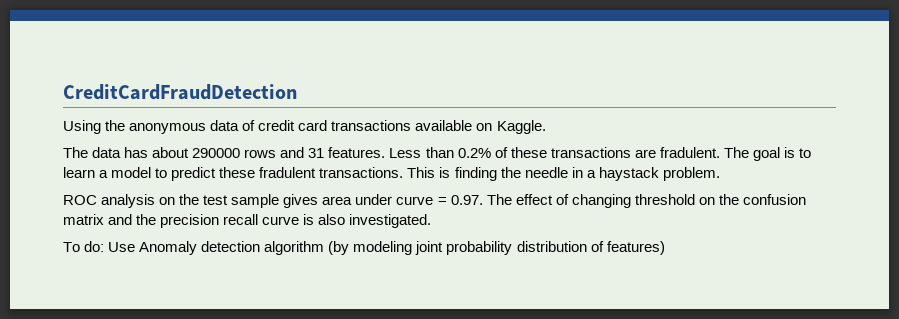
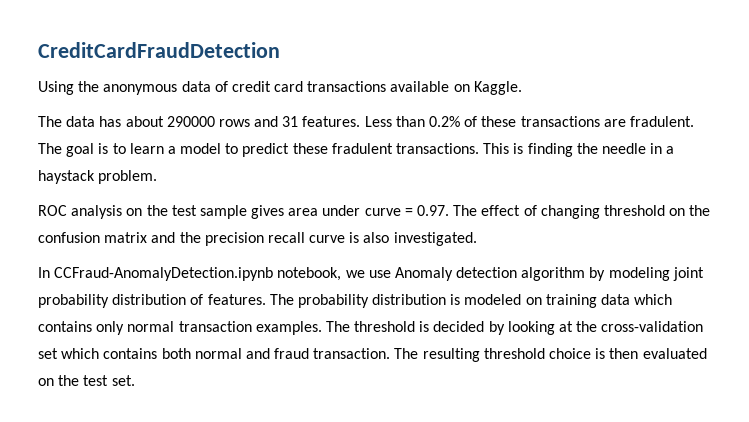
[63,241,136,252] To do: Use -> [38,267,391,281] In CCFraud-AnomalyDetection.ipynb notebook, we use
[328,241,350,255] (by -> [589,267,606,281] by
[606,241,665,255] features) -> [207,294,673,308] [38,321,704,335] [38,348,707,362] [38,375,135,386] features. The probability distribution is modeled on training data which contains only normal transaction examples. The threshold is decided by looking at the cross-validation set which contains both normal and fraud transaction. The resulting threshold choice is then evaluated on the test set.

